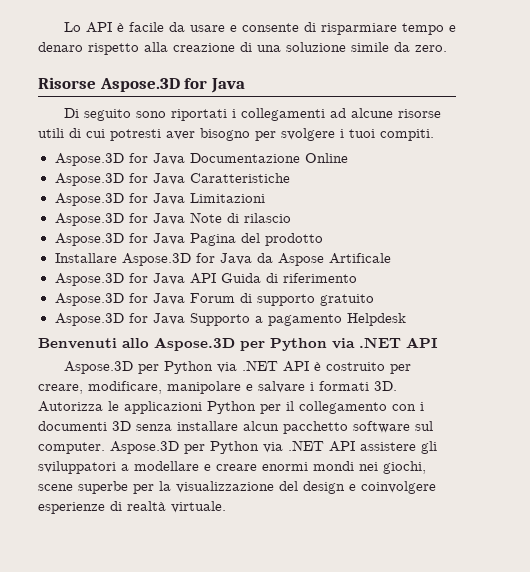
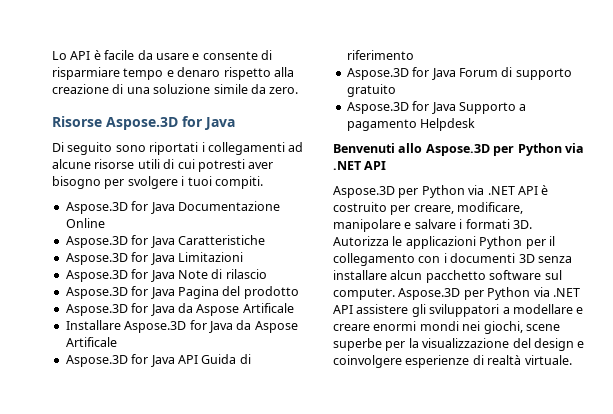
(323, 239) none -> [65,303,294,316] // Aspose.3D for Java da Aspose Artificale

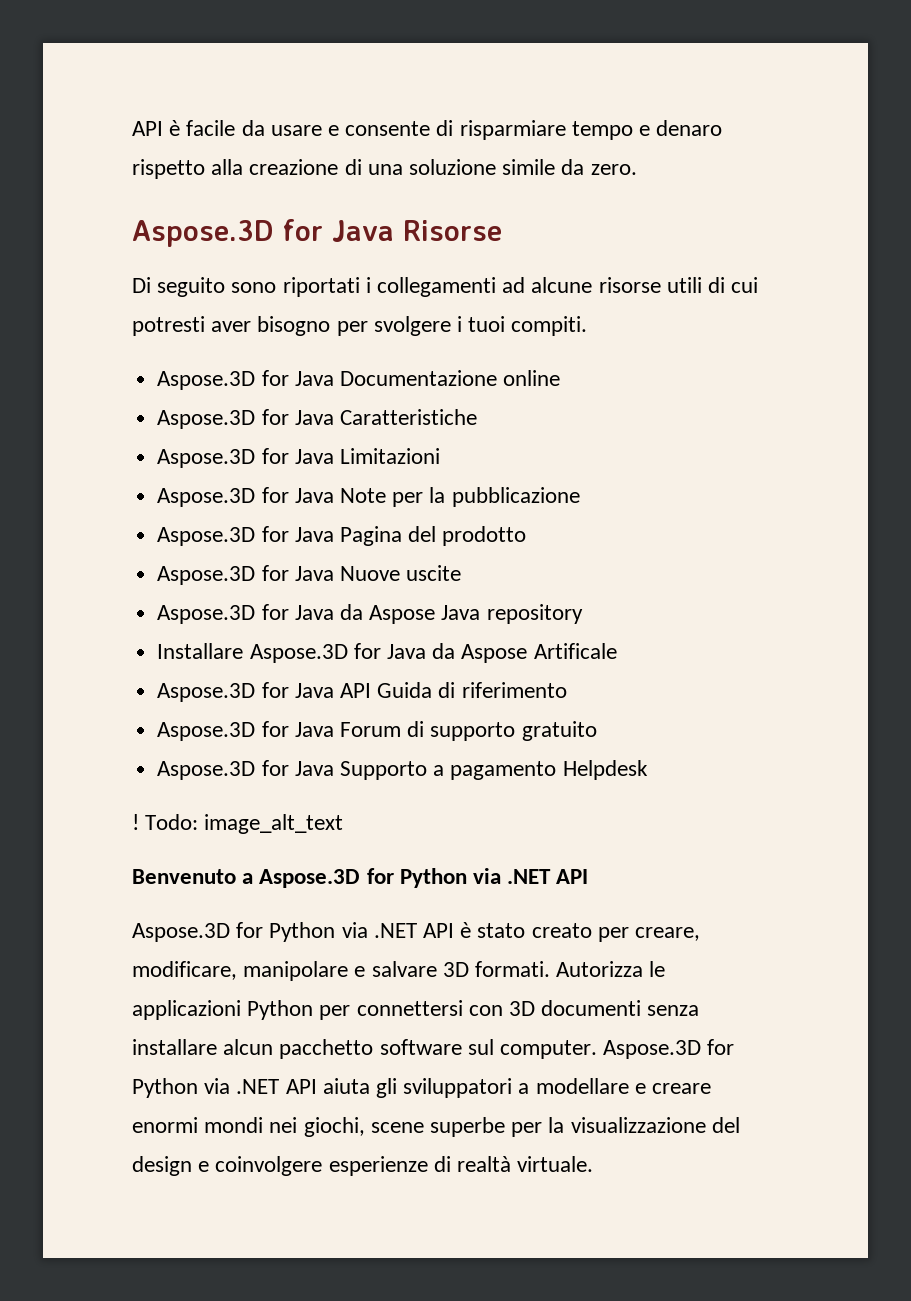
[52,51,67,60] Lo -> (132, 128) none
[52,116,235,130] Risorse Aspose.3D for Java -> [132,219,502,247] Aspose.3D for Java Risorse
[65,218,105,228] Online -> [503,370,561,386] online
[211,269,267,279] di rilascio -> [392,487,580,507] per la pubblicazione
[65,303,294,316] // Aspose.3D for Java da Aspose Artificale -> [157,565,462,585] [157,604,583,624] // Aspose.3D for Java Nuove uscite // Aspose.3D for Java da Aspose Java repository
[333,143,515,156] Benvenuti allo Aspose.3D per -> [132,814,344,834] [132,868,394,888] ! Todo: image_alt_text // Benvenuto a Aspose.3D for
[398,188,419,198] per -> [236,922,264,938] for
[333,202,387,212] costruito -> [477,923,592,938] stato creato
[459,219,532,229] i formati 3D. -> [442,961,551,977] 3D formati.
[548,236,555,246] [333,253,535,266] il collegamento con i documenti 3D -> [356,1000,642,1016] connettersi con 3D documenti
[463,287,580,300] [333,304,409,314] per Python via .NET API assistere -> [707,1039,735,1055] [132,1078,370,1098] for Python via .NET API aiuta

